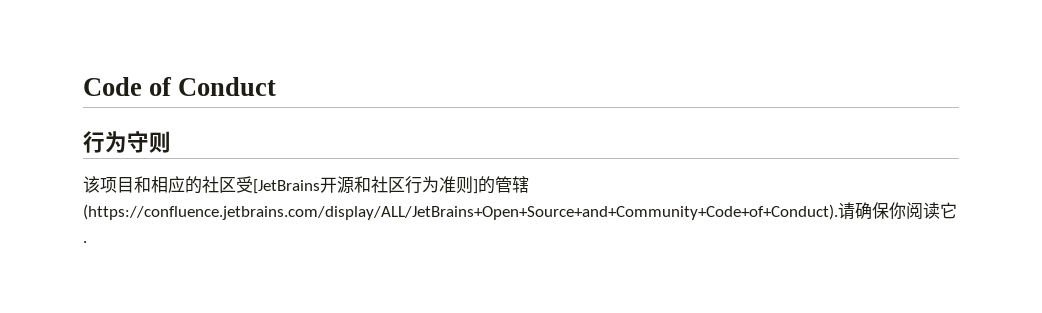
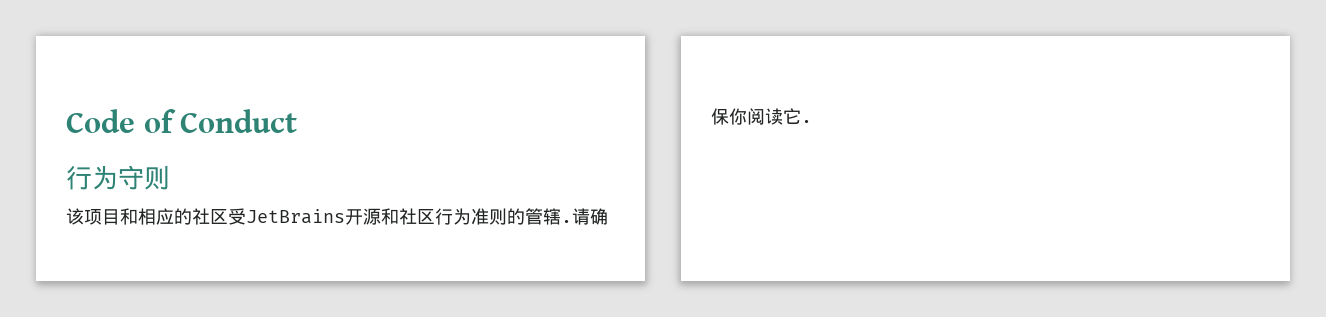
[253,179,320,194] [JetBrains -> [246,209,345,224] JetBrains
[473,176,529,194] [83,204,838,220] ]的管辖(https://confluence.jetbrains.com/display/ALL/JetBrains+Open+Source+and+Community+Code+of+Conduct). -> [507,208,572,225] 的管辖.

